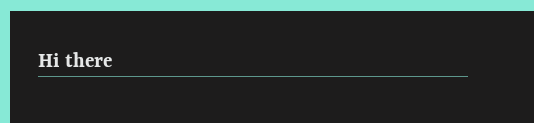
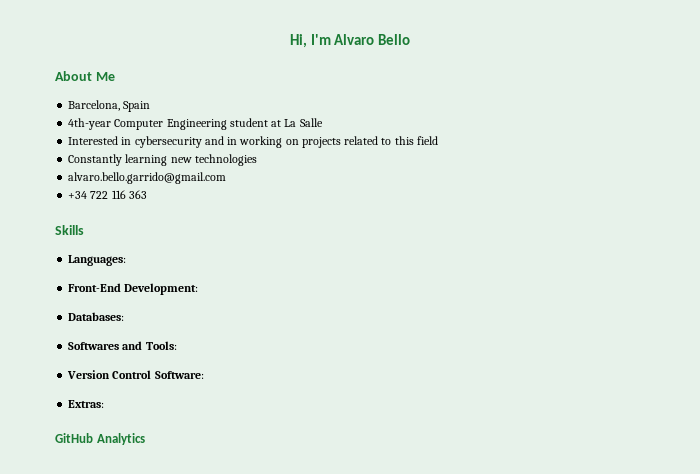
[38,52,112,67] Hi there -> [289,34,411,48] [55,71,115,81] [68,100,151,112] [68,118,323,130] [68,136,438,148] [68,154,257,166] [68,172,227,184] [68,190,147,199] [55,225,84,235] [68,255,127,266] [68,283,199,295] [68,312,125,321] [68,341,177,350] [67,370,204,379] [68,400,105,408] [55,433,145,445] Hi, I'm Alvaro Bello // About Me // Barcelona, Spain // 4th-year Computer Engineering student at La Salle // Interested in cybersecurity and in working on projects related to this field // Constantly learning new technologies // alvaro.bello.garrido@gmail.com // +34 722 116 363 // Skills // Languages: // Front-End Development: // Databases: // Softwares and Tools: // Version Control Software: // Extras: // GitHub Analytics

